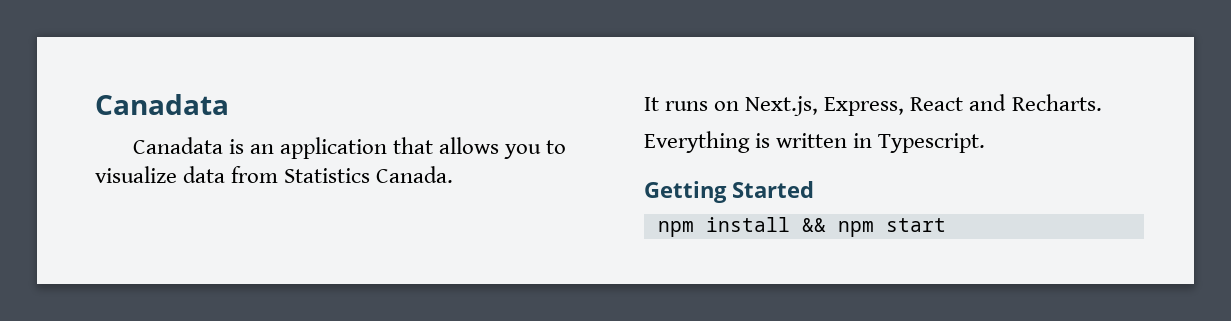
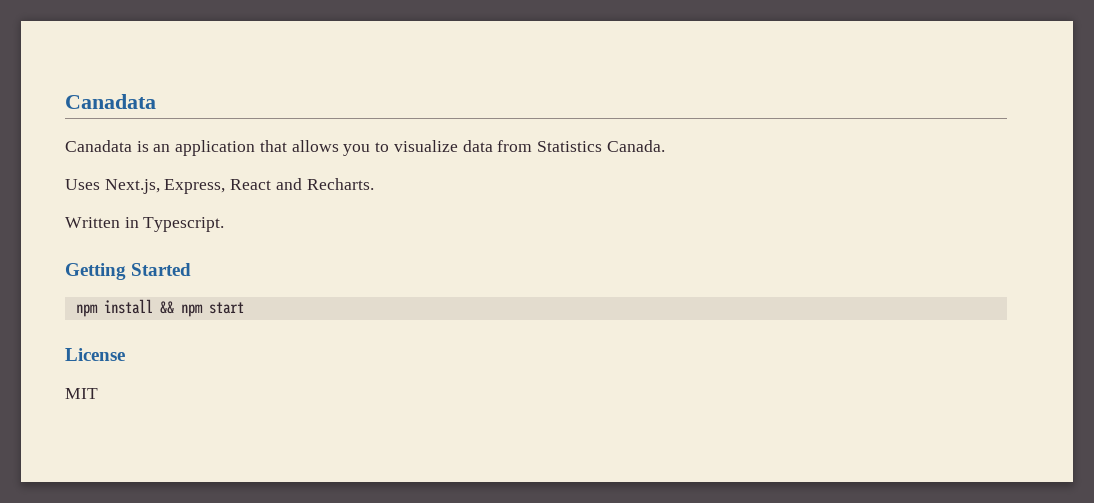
[644,97,740,111] It runs on -> [65,179,100,190] Uses
[644,131,848,153] Everything is written -> [65,217,120,228] Written
(946, 225) none -> [65,348,125,361] [65,388,98,399] // License // MIT

